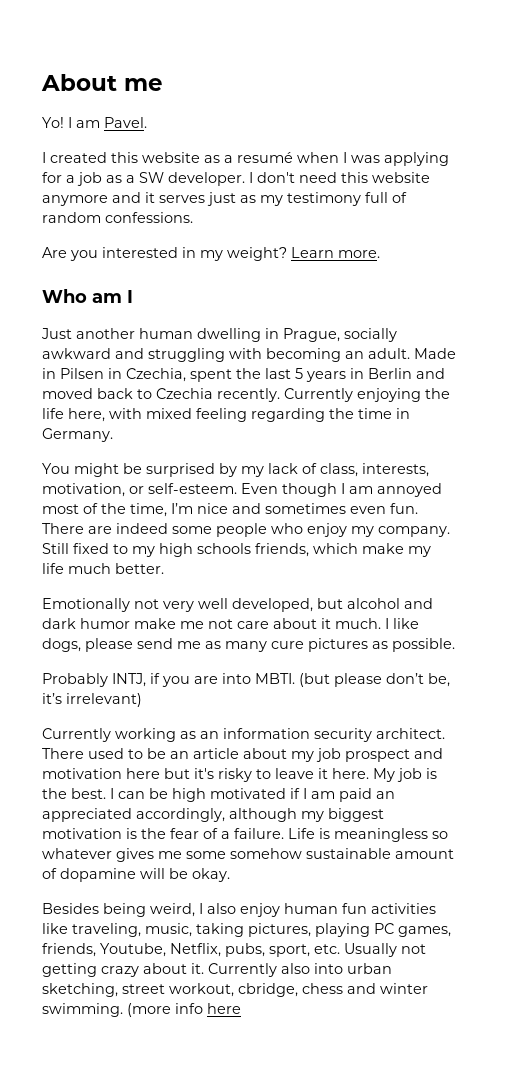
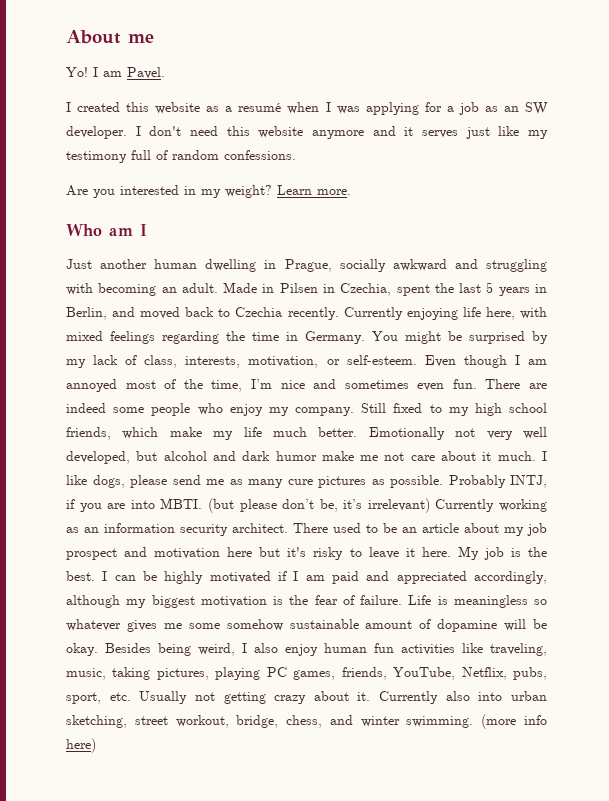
[126,175,135,183] a -> [503,106,519,112] an
[240,195,256,203] as -> [498,126,520,136] like
[368,368,412,379] Berlin -> [66,307,107,320] Berlin,
[425,388,450,399] the -> (458, 314) none
[196,408,247,422] feeling -> [110,331,155,344] feelings
(113, 435) // -> (365, 337) none
[197,543,251,554] schools -> [509,403,548,413] school
(164, 568) // -> (358, 432) none
(455, 645) // -> (443, 481) none
(142, 700) // -> (430, 505) none
[172,788,206,802] high -> [164,571,204,584] highly
[376,791,395,799] an -> [366,571,390,581] and
[221,831,230,839] a -> (355, 600) none
(230, 875) // -> (98, 649) none
[100,943,166,957] Youtube, -> [393,667,456,680] YouTube,
[238,983,343,997] cbridge, chess -> [236,715,323,728] bridge, chess,
[207,1003,241,1014] here -> [66,738,96,753] here)

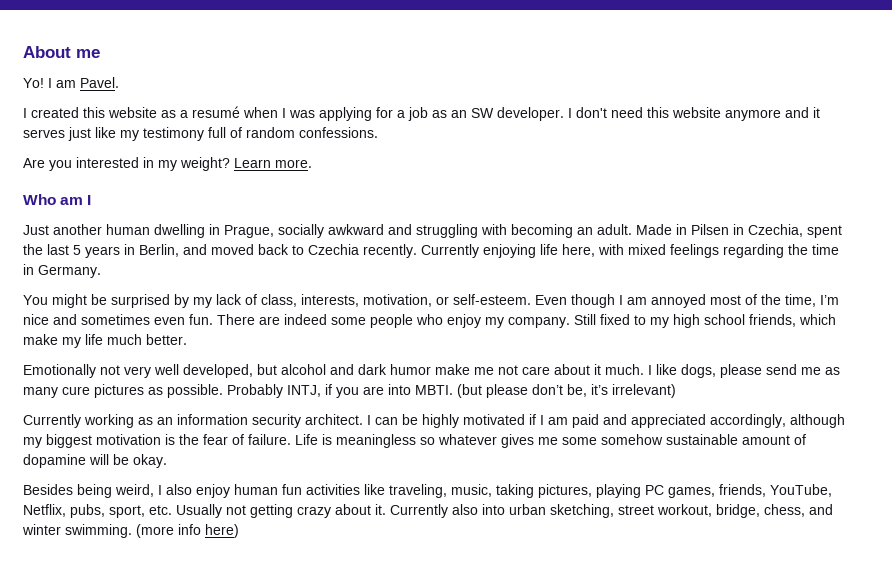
(365, 337) none -> (101, 271) //
(358, 432) none -> (187, 339) //
(430, 505) none -> (676, 391) //
[293,523,547,536] [66,546,547,560] [66,571,95,581] There used to be an article about my job prospect and motivation here but it's risky to leave it here. My job is the best. -> (363, 419) none
(98, 649) none -> (167, 461) //

